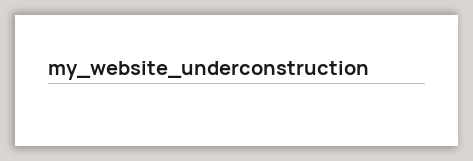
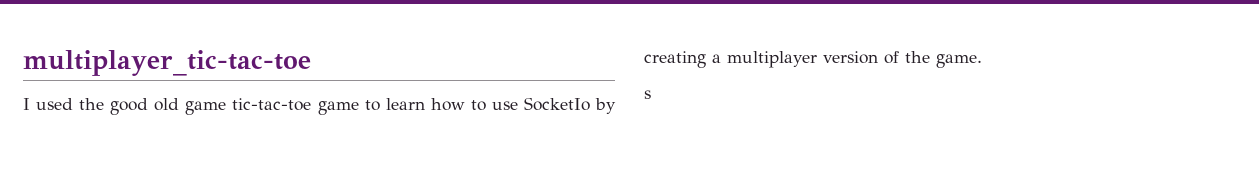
[48,61,369,80] my_website_underconstruction -> [23,50,311,76] [23,97,616,115] [644,51,982,68] [644,90,651,99] multiplayer_tic-tac-toe // I used the good old game tic-tac-toe game to learn how to use SocketIo by creating a multiplayer version of the game. // s

